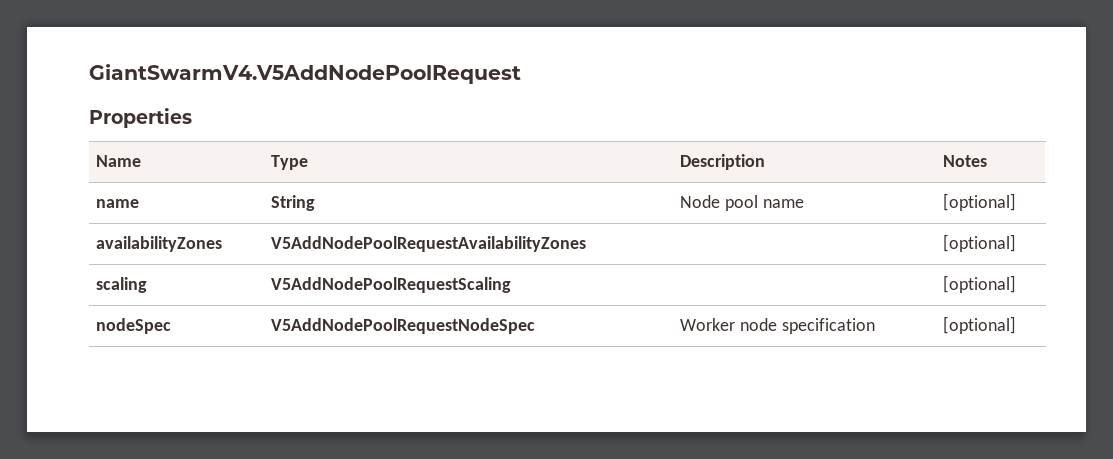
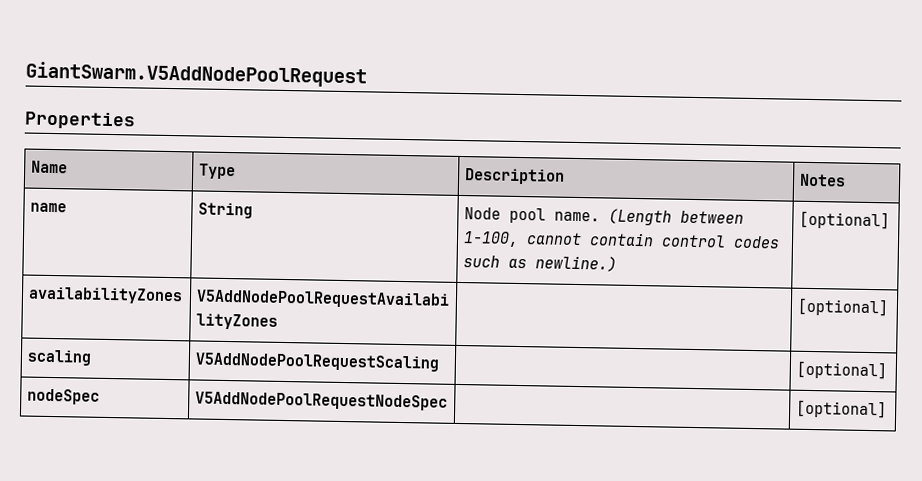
[89,64,521,84] GiantSwarmV4.V5AddNodePoolRequest -> [25,61,367,88] GiantSwarm.V5AddNodePoolRequest
[762,199,804,208] name -> [554,208,745,226] [463,231,781,249] [463,255,618,272] name. (Length between 1-100, cannot contain control codes such as newline.)
[680,318,875,334] Worker node specification -> (449, 401) none

